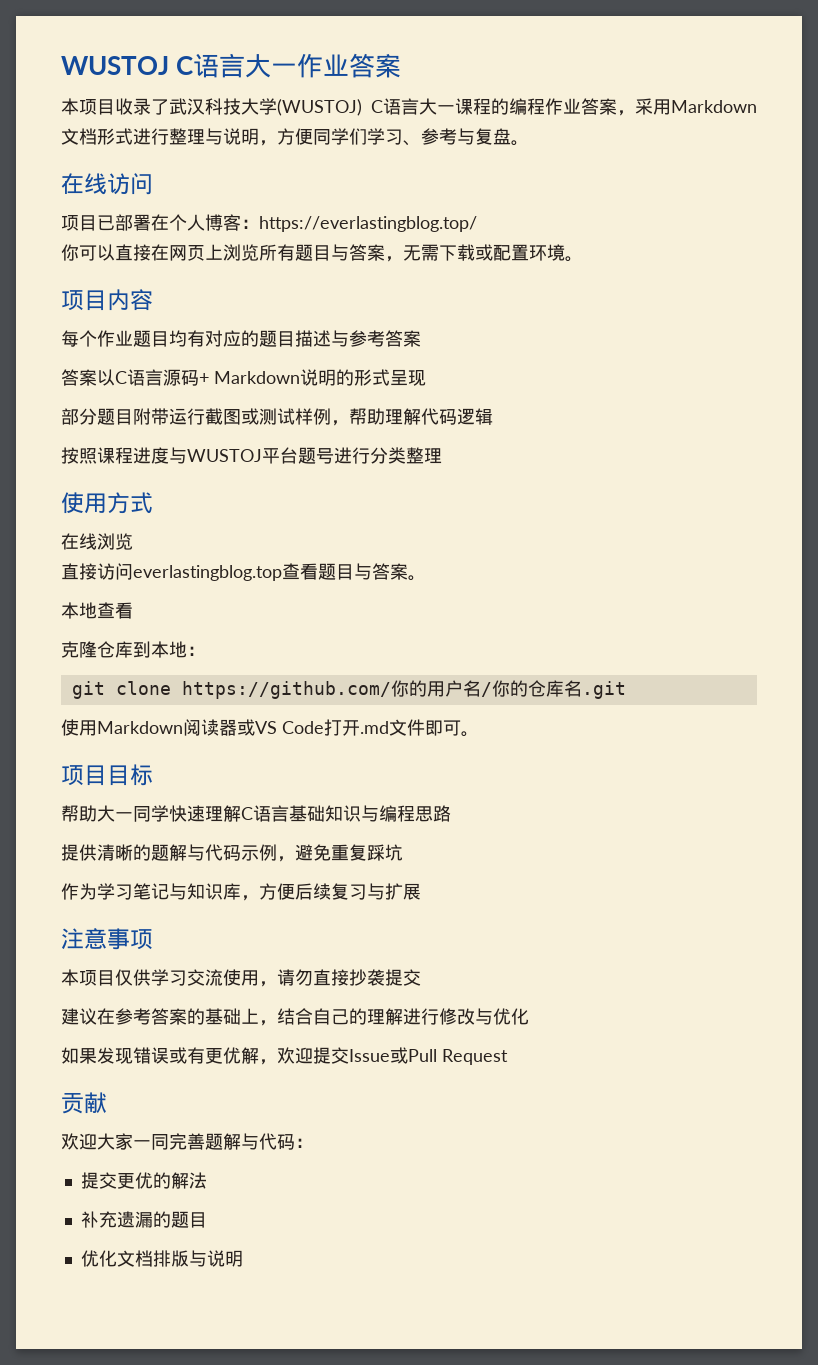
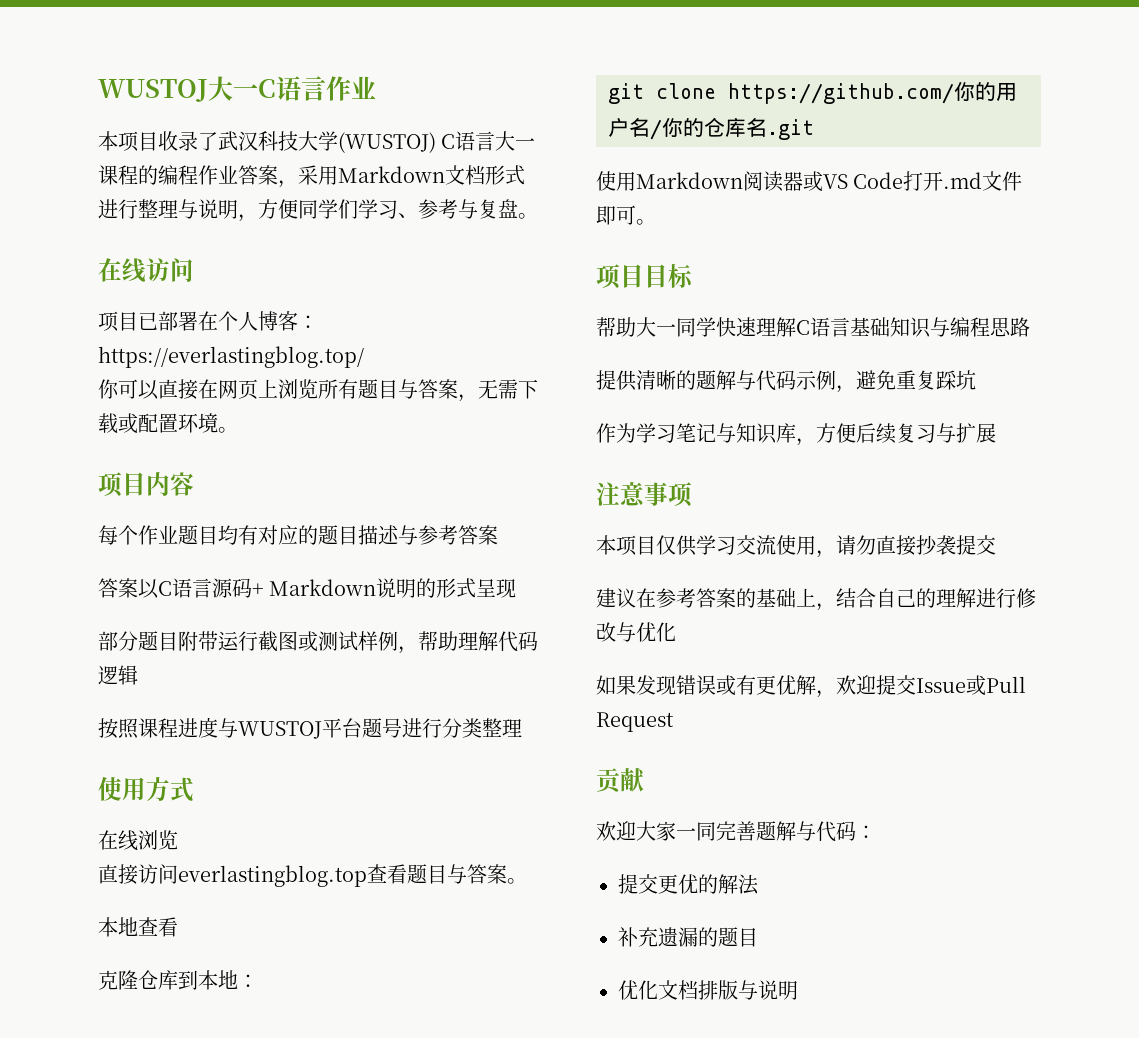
[61,53,401,78] WUSTOJ C语言大一作业答案 -> [98,76,376,102] WUSTOJ大一C语言作业

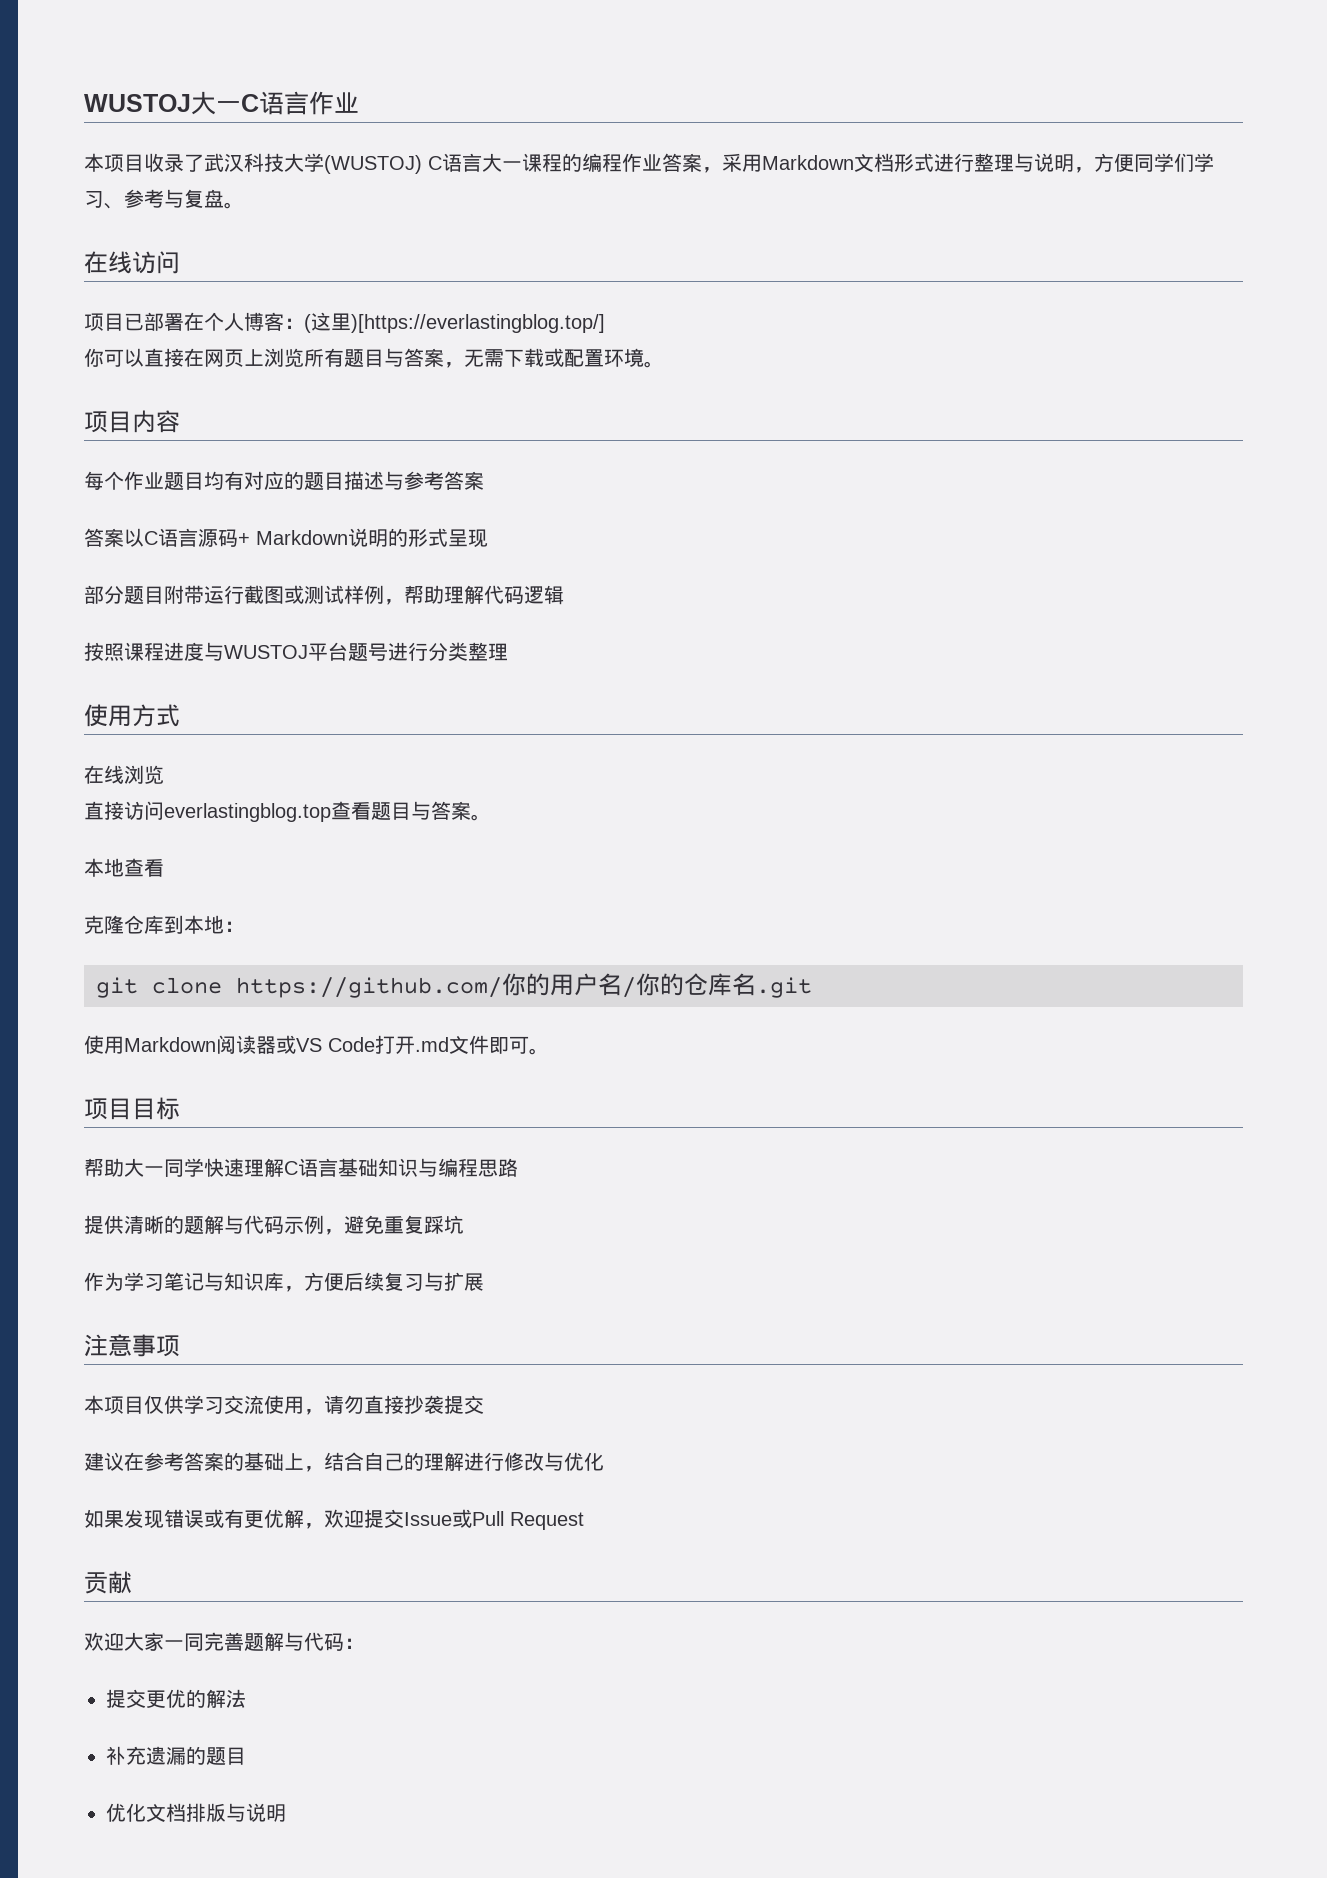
[98,346,364,368] https://everlastingblog.top/ -> [304,312,605,333] (这里)[https://everlastingblog.top/]

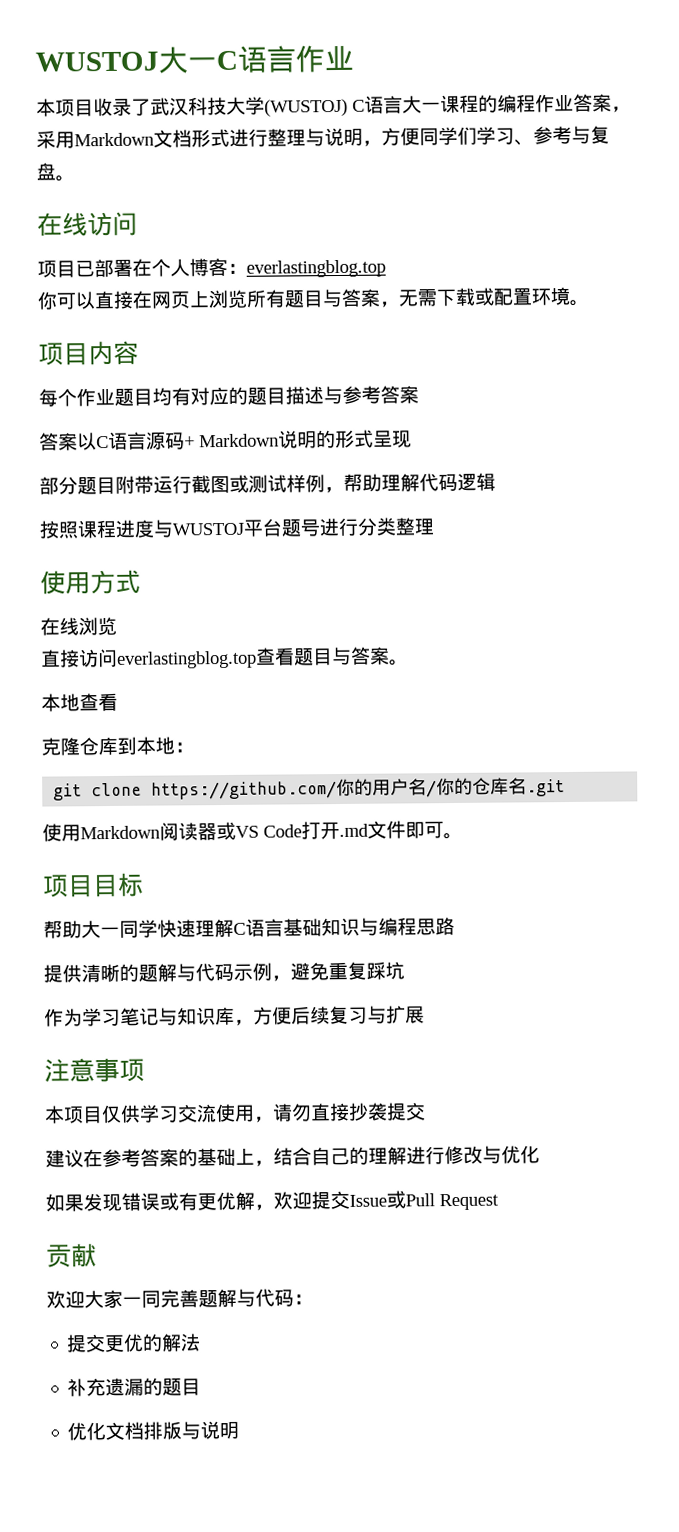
[304,312,605,333] (这里)[https://everlastingblog.top/] -> [246,259,386,278] everlastingblog.top

